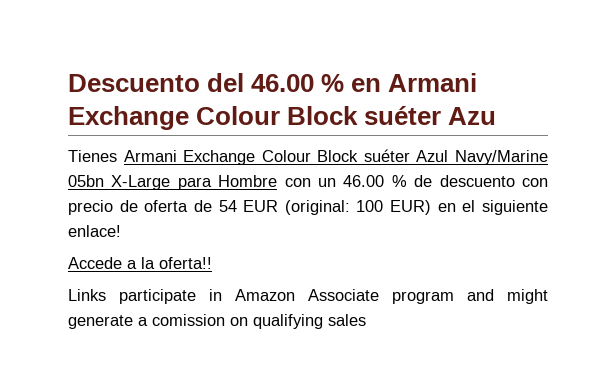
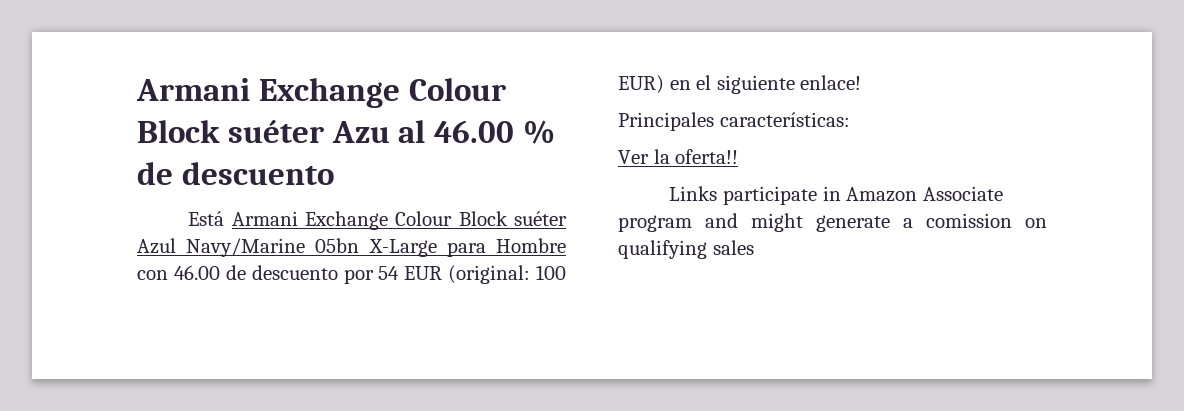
[68,73,382,92] Descuento del 46.00 % en -> (136, 89) none
[68,150,117,162] // Tienes -> [398,120,555,144] [137,162,334,185] [188,211,225,226] al 46.00 % de descuento // Está
[318,175,548,187] [68,200,212,215] un 46.00 % de descuento con precio de oferta de -> [173,265,374,284] 46.00 de descuento por
[68,257,137,269] Accede a -> [618,112,850,131] [618,150,649,164] Principales características: // Ver

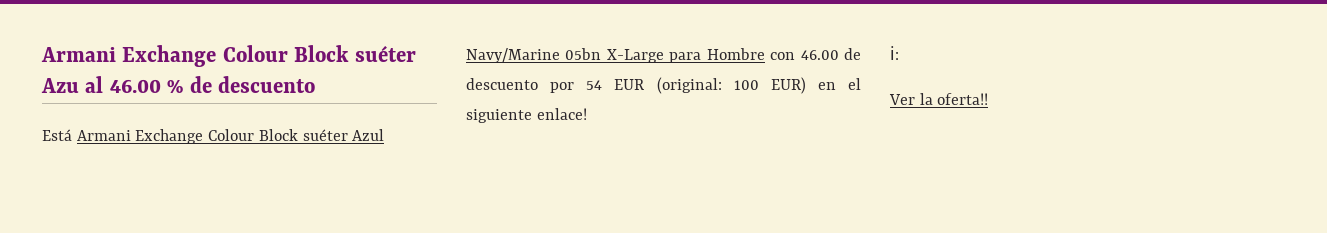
[618,112,850,131] Principales características: -> [890,46,899,60] ℹ:
[669,186,1003,205] [618,213,1047,232] [618,240,754,259] // Links participate in Amazon Associate program and might generate a comission on qualifying sales -> (989, 99) none

